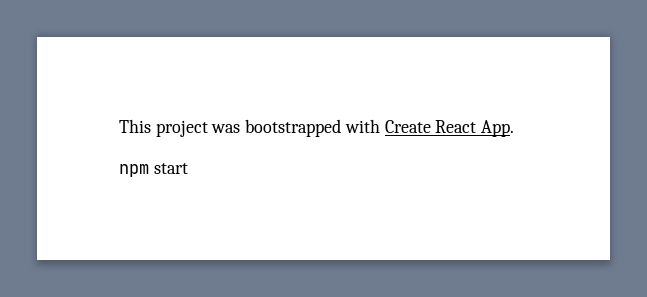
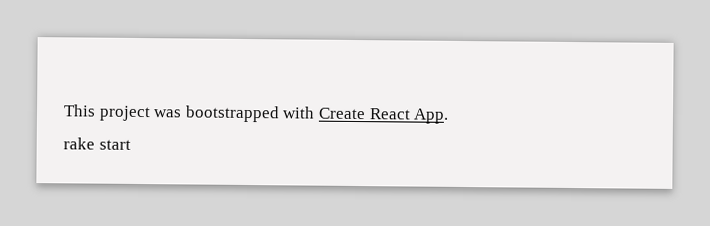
[119,164,149,177] npm -> [63,137,95,150] rake

